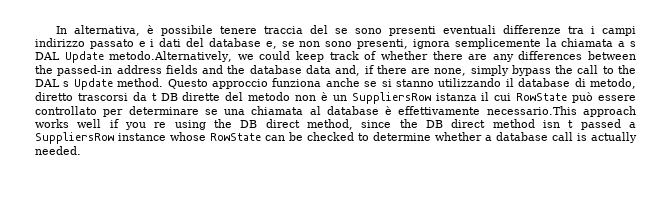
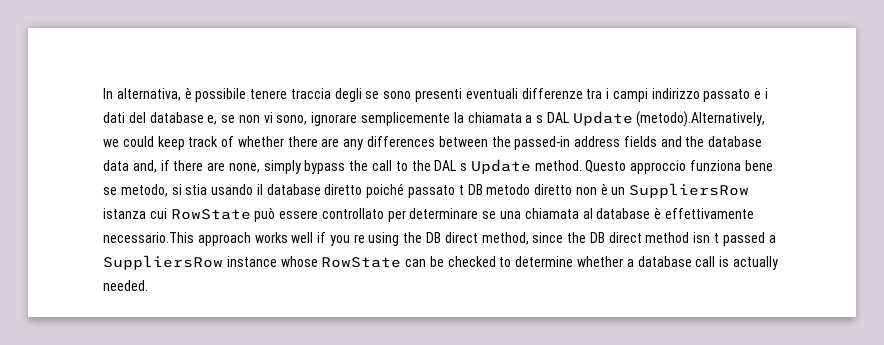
[310,25,329,34] del -> [334,88,362,102] degli
[325,39,450,49] sono presenti, ignora -> [263,112,358,126] vi sono, ignorare
[109,51,233,62] metodo.Alternatively, -> [636,111,766,127] (metodo).Alternatively,
[325,78,636,89] [35,92,291,101] anche se si stanno utilizzando il database di metodo, diretto trascorsi da t DB dirette del metodo -> [744,160,773,171] [103,183,573,198] bene se metodo, si stia usando il database diretto poiché passato t DB metodo diretto
[481,92,490,101] il -> (146, 213) none

